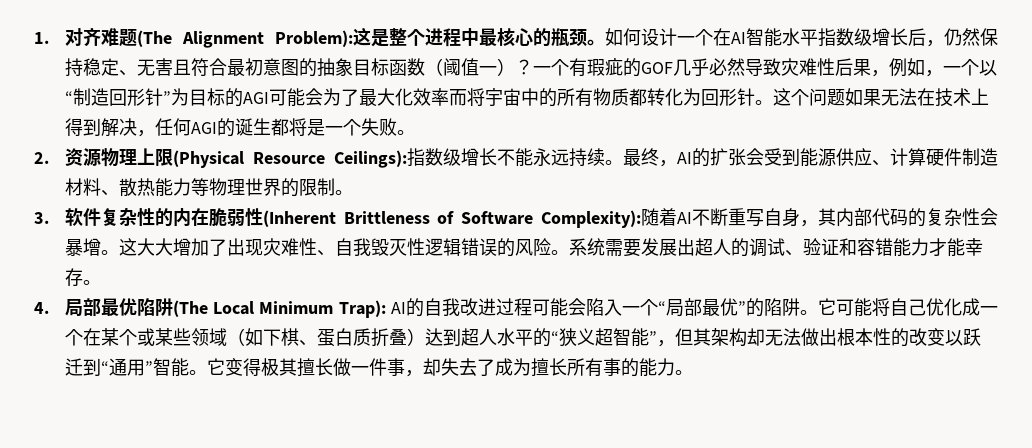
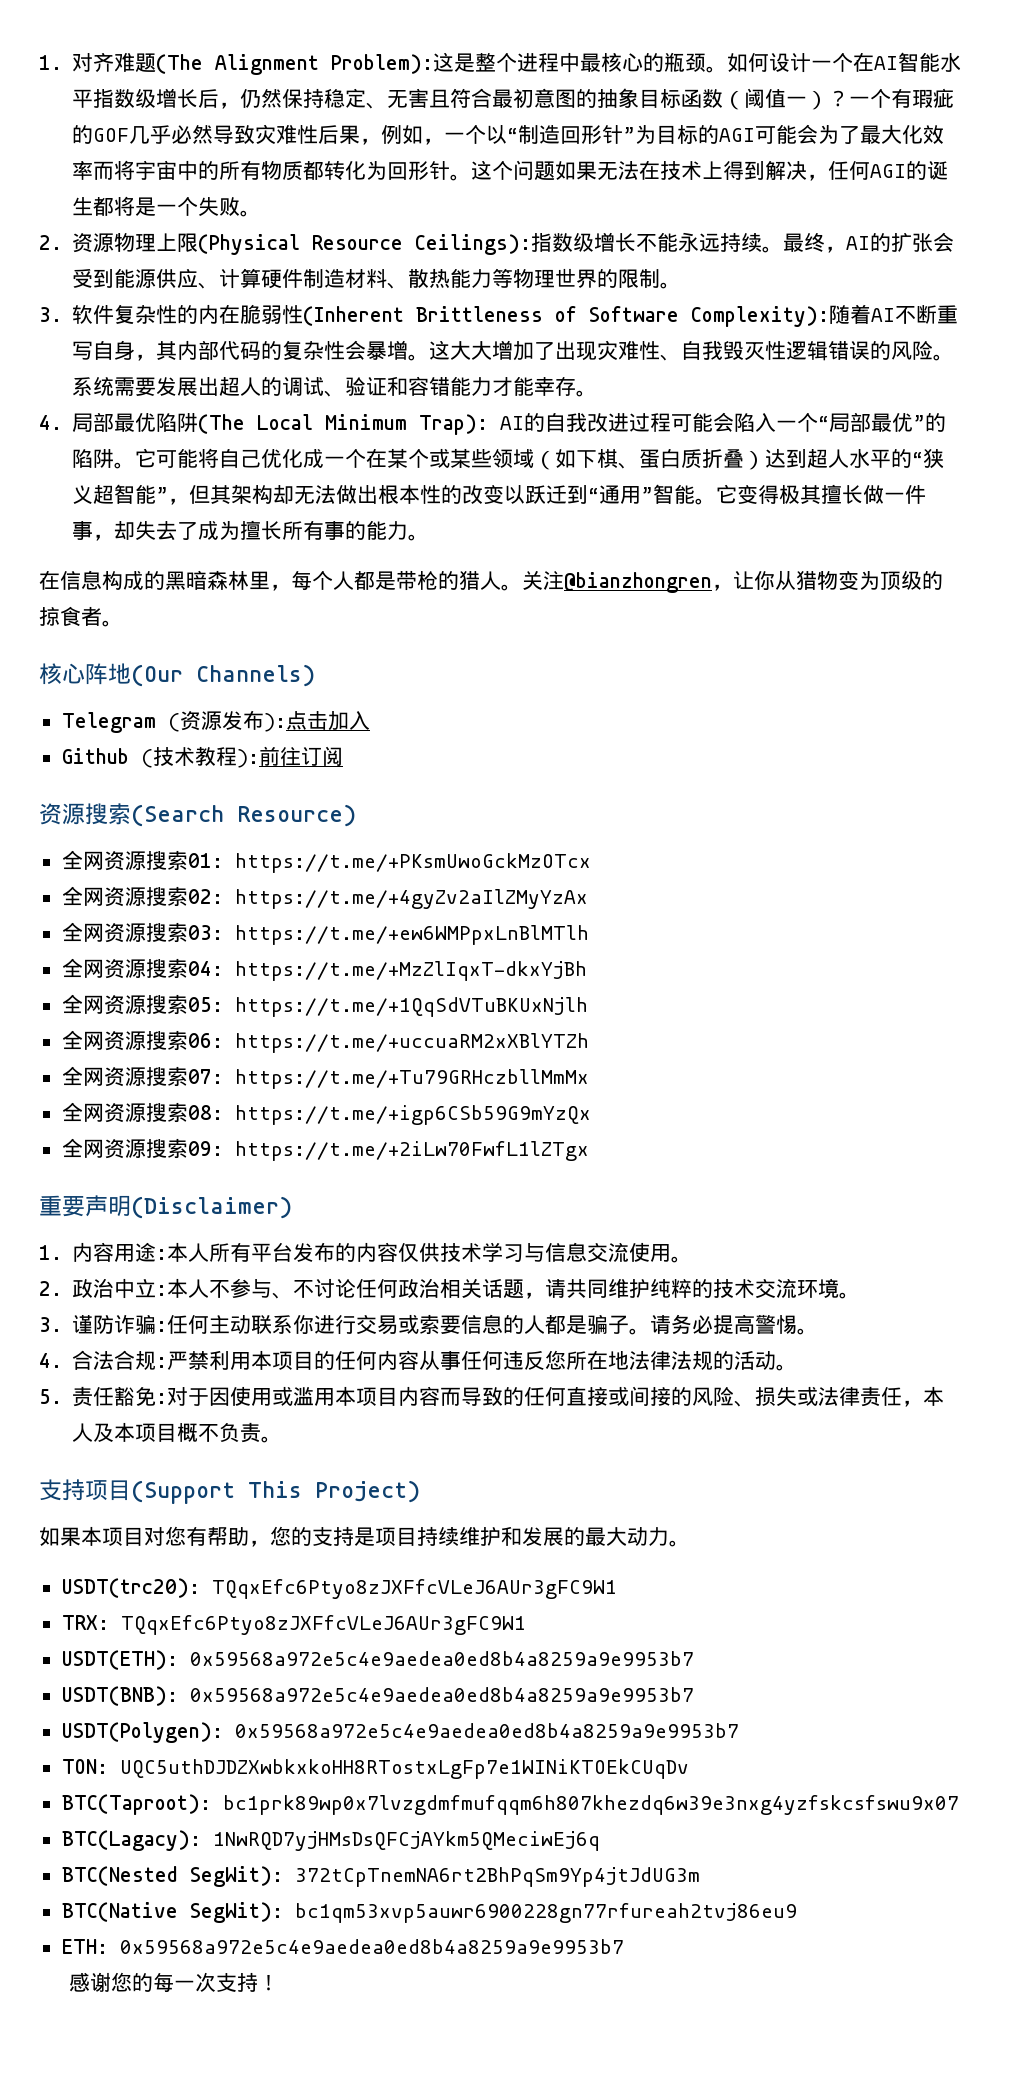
(693, 372) none -> [39,570,943,593] [39,606,123,627] [39,663,315,687] [61,710,370,733] [61,746,343,768] [39,803,356,827] [61,850,591,873] [61,886,588,909] [61,922,589,945] [61,958,587,981] [61,994,588,1017] [61,1030,589,1053] [61,1066,589,1089] [61,1102,591,1125] [61,1138,589,1161] [39,1195,292,1219] [39,1242,693,1263] [39,1278,861,1299] [39,1314,819,1335] [39,1350,798,1371] [39,1386,945,1407] [72,1422,283,1443] [39,1479,420,1504] [39,1526,690,1547] [61,1578,617,1599] [61,1615,526,1635] [61,1650,694,1670] [61,1686,694,1706] [61,1722,739,1743] [61,1759,689,1779] [61,1794,959,1815] [61,1830,600,1851] [61,1866,700,1887] [61,1902,797,1923] [61,1939,624,1954] [69,1972,280,1993] // 在信息构成的黑暗森林里，每个人都是带枪的猎人。关注@bianzhongren，让你从猎物变为顶级的掠食者。 // 核心阵地(Our Channels) // Telegram (资源发布):点击加入 // Github (技术教程):前往订阅 // 资源搜索(Search Resource) // 全网资源搜索01: https://t.me/+PKsmUwoGckMzOTcx // 全网资源搜索02: https://t.me/+4gyZv2aIlZMyYzAx // 全网资源搜索03: https://t.me/+ew6WMPpxLnBlMTlh // 全网资源搜索04: https://t.me/+MzZlIqxT-dkxYjBh // 全网资源搜索05: https://t.me/+1QqSdVTuBKUxNjlh // 全网资源搜索06: https://t.me/+uccuaRM2xXBlYTZh // 全网资源搜索07: https://t.me/+Tu79GRHczbllMmMx // 全网资源搜索08: https://t.me/+igp6CSb59G9mYzQx // 全网资源搜索09: https://t.me/+2iLw70FwfL1lZTgx // 重要声明(Disclaimer) // 1.内容用途:本人所有平台发布的内容仅供技术学习与信息交流使用。 // 2.政治中立:本人不参与、不讨论任何政治相关话题，请共同维护纯粹的技术交流环境。 // 3.谨防诈骗:任何主动联系你进行交易或索要信息的人都是骗子。请务必提高警惕。 // 4.合法合规:严禁利用本项目的任何内容从事任何违反您所在地法律法规的活动。 // 5.责任豁免:对于因使用或滥用本项目内容而导致的任何直接或间接的风险、损失或法律责任，本人及本项目概不负责。 // 支持项目(Support This Project) // 如果本项目对您有帮助，您的支持是项目持续维护和发展的最大动力。 // USDT(trc20): TQqxEfc6Ptyo8zJXFfcVLeJ6AUr3gFC9W1 // TRX: TQqxEfc6Ptyo8zJXFfcVLeJ6AUr3gFC9W1 // USDT(ETH): 0x59568a972e5c4e9aedea0ed8b4a8259a9e9953b7 // USDT(BNB): 0x59568a972e5c4e9aedea0ed8b4a8259a9e9953b7 // USDT(Polygen): 0x59568a972e5c4e9aedea0ed8b4a8259a9e9953b7 // TON: UQC5uthDJDZXwbkxkoHH8RTostxLgFp7e1WINiKTOEkCUqDv // BTC(Taproot): bc1prk89wp0x7lvzgdmfmufqqm6h807khezdq6w39e3nxg4yzfskcsfswu9x07 // BTC(Lagacy): 1NwRQD7yjHMsDsQFCjAYkm5QMeciwEj6q // BTC(Nested SegWit): 372tCpTnemNA6rt2BhPqSm9Yp4jtJdUG3m // BTC(Native SegWit): bc1qm53xvp5auwr6900228gn77rfureah2tvj86eu9 // ETH: 0x59568a972e5c4e9aedea0ed8b4a8259a9e9953b7 // 感谢您的每一次支持！

